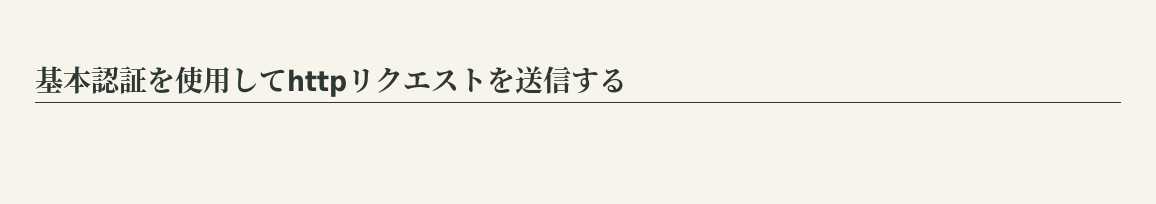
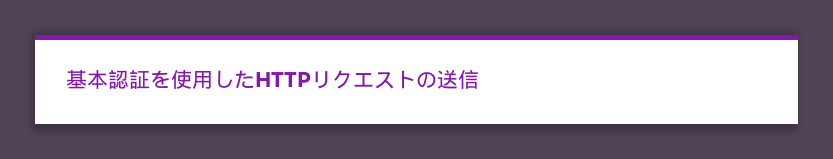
[259,69,347,97] てhttp -> [234,70,311,89] たHTTP
[487,66,627,94] を送信する -> [416,69,479,89] の送信

